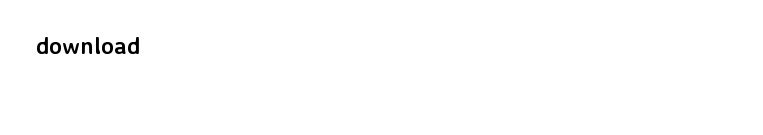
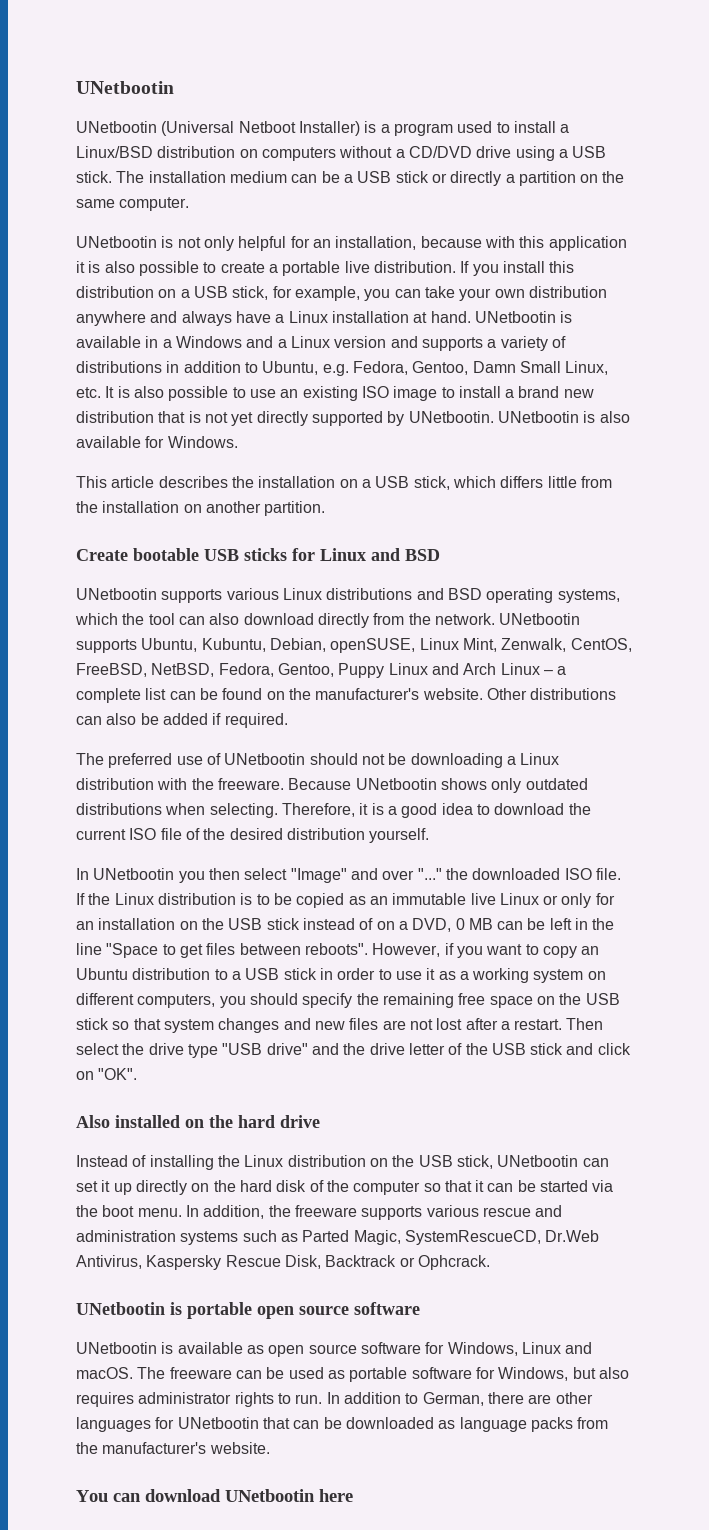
[36,37,140,54] download -> [76,81,174,94] [76,121,570,136] [76,146,607,161] [76,171,625,186] [76,197,190,211] [76,236,627,251] [76,261,575,276] [76,286,607,301] [76,311,573,326] [76,336,566,351] [76,361,609,376] [76,386,594,401] [76,411,630,426] [76,436,238,448] [76,476,612,490] [76,501,326,516] [76,548,440,561] [76,588,620,603] [75,613,581,628] [76,638,632,653] [76,663,567,678] [76,688,617,703] [76,713,288,728] [76,753,560,768] [76,778,588,793] [76,803,591,818] [76,828,430,843] [76,868,621,883] [76,893,615,908] [76,918,615,932] [76,943,600,958] [76,968,606,983] [76,993,620,1008] [76,1018,604,1033] [76,1043,631,1058] [76,1068,138,1080] [76,1115,320,1128] [76,1155,609,1170] [76,1180,614,1195] [76,1205,563,1220] [76,1230,600,1245] [76,1255,490,1270] [76,1302,420,1319] [76,1342,593,1357] [76,1367,629,1382] [76,1392,593,1407] [76,1417,609,1432] [76,1442,270,1454] [76,1489,353,1502] UNetbootin // UNetbootin (Universal Netboot Installer) is a program used to install a Linux/BSD distribution on computers without a CD/DVD drive using a USB stick. The installation medium can be a USB stick or directly a partition on the same computer. // UNetbootin is not only helpful for an installation, because with this application it is also possible to create a portable live distribution. If you install this distribution on a USB stick, for example, you can take your own distribution anywhere and always have a Linux installation at hand. UNetbootin is available in a Windows and a Linux version and supports a variety of distributions in addition to Ubuntu, e.g. Fedora, Gentoo, Damn Small Linux, etc. It is also possible to use an existing ISO image to install a brand new distribution that is not yet directly supported by UNetbootin. UNetbootin is also available for Windows. // This article describes the installation on a USB stick, which differs little from the installation on another partition. // Create bootable USB sticks for Linux and BSD // UNetbootin supports various Linux distributions and BSD operating systems, which the tool can also download directly from the network. UNetbootin supports Ubuntu, Kubuntu, Debian, openSUSE, Linux Mint, Zenwalk, CentOS, FreeBSD, NetBSD, Fedora, Gentoo, Puppy Linux and Arch Linux – a complete list can be found on the manufacturer's website. Other distributions can also be added if required. // The preferred use of UNetbootin should not be downloading a Linux distribution with the freeware. Because UNetbootin shows only outdated distributions when selecting. Therefore, it is a good idea to download the current ISO file of the desired distribution yourself. // In UNetbootin you then select "Image" and over "..." the downloaded ISO file. If the Linux distribution is to be copied as an immutable live Linux or only for an installation on the USB stick instead of on a DVD, 0 MB can be left in the line "Space to get files between reboots". However, if you want to copy an Ubuntu distribution to a USB stick in order to use it as a working system on different computers, you should specify the remaining free space on the USB stick so that system changes and new files are not lost after a restart. Then select the drive type "USB drive" and the drive letter of the USB stick and click on "OK". // Also installed on the hard drive // Instead of installing the Linux distribution on the USB stick, UNetbootin can set it up directly on the hard disk of the computer so that it can be started via the boot menu. In addition, the freeware supports various rescue and administration systems such as Parted Magic, SystemRescueCD, Dr.Web Antivirus, Kaspersky Rescue Disk, Backtrack or Ophcrack. // UNetbootin is portable open source software // UNetbootin is available as open source software for Windows, Linux and macOS. The freeware can be used as portable software for Windows, but also requires administrator rights to run. In addition to German, there are other languages for UNetbootin that can be downloaded as language packs from the manufacturer's website. // You can download UNetbootin here

